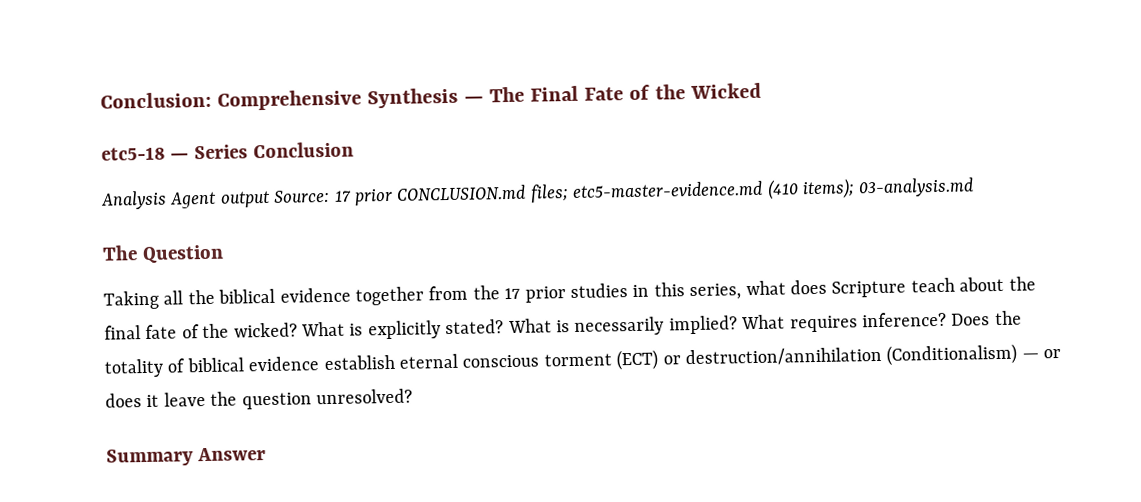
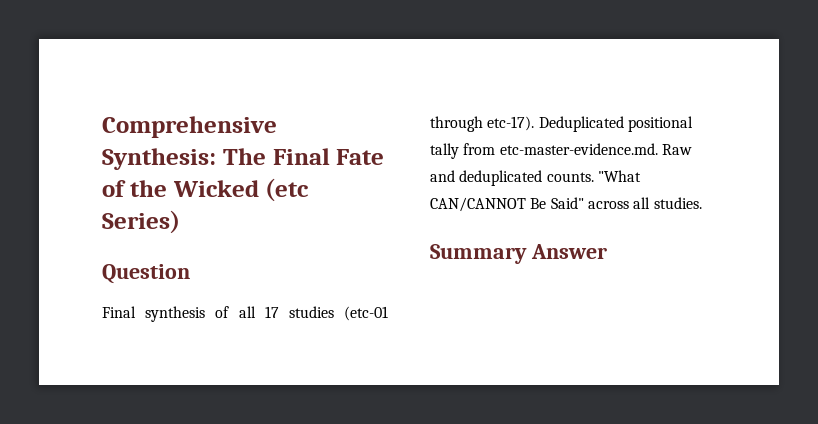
[100,87,484,111] Conclusion: Comprehensive Synthesis — -> [102,116,277,138] [102,148,216,170] Comprehensive Synthesis:
[101,141,354,161] [100,177,975,210] [102,244,224,265] [103,276,1036,310] [104,310,1022,340] [104,343,1062,378] [105,388,413,410] // etc5-18 — Series Conclusion // Analysis Agent output Source: 17 prior CONCLUSION.md files; etc5-master-evidence.md (410 items); 03-analysis.md // The Question // Taking all the biblical evidence together from the 17 prior studies in this series, what does Scripture teach about the final fate of the wicked? What is explicitly stated? What is necessarily implied? What requires inference? Does the totality of biblical evidence establish eternal conscious torment (ECT) or destruction/annihilation (Conditionalism) — or does it leave the question unresolved? -> [265,178,310,202] [102,210,180,234] [102,264,190,284] [102,306,388,322] [430,116,693,132] [430,143,692,159] [430,170,641,186] [430,197,702,212] (etc Series) // Question // Final synthesis of all 17 studies (etc-01 through etc-17). Deduplicated positional tally from etc-master-evidence.md. Raw and deduplicated counts. "What CAN/CANNOT Be Said" across all studies.

